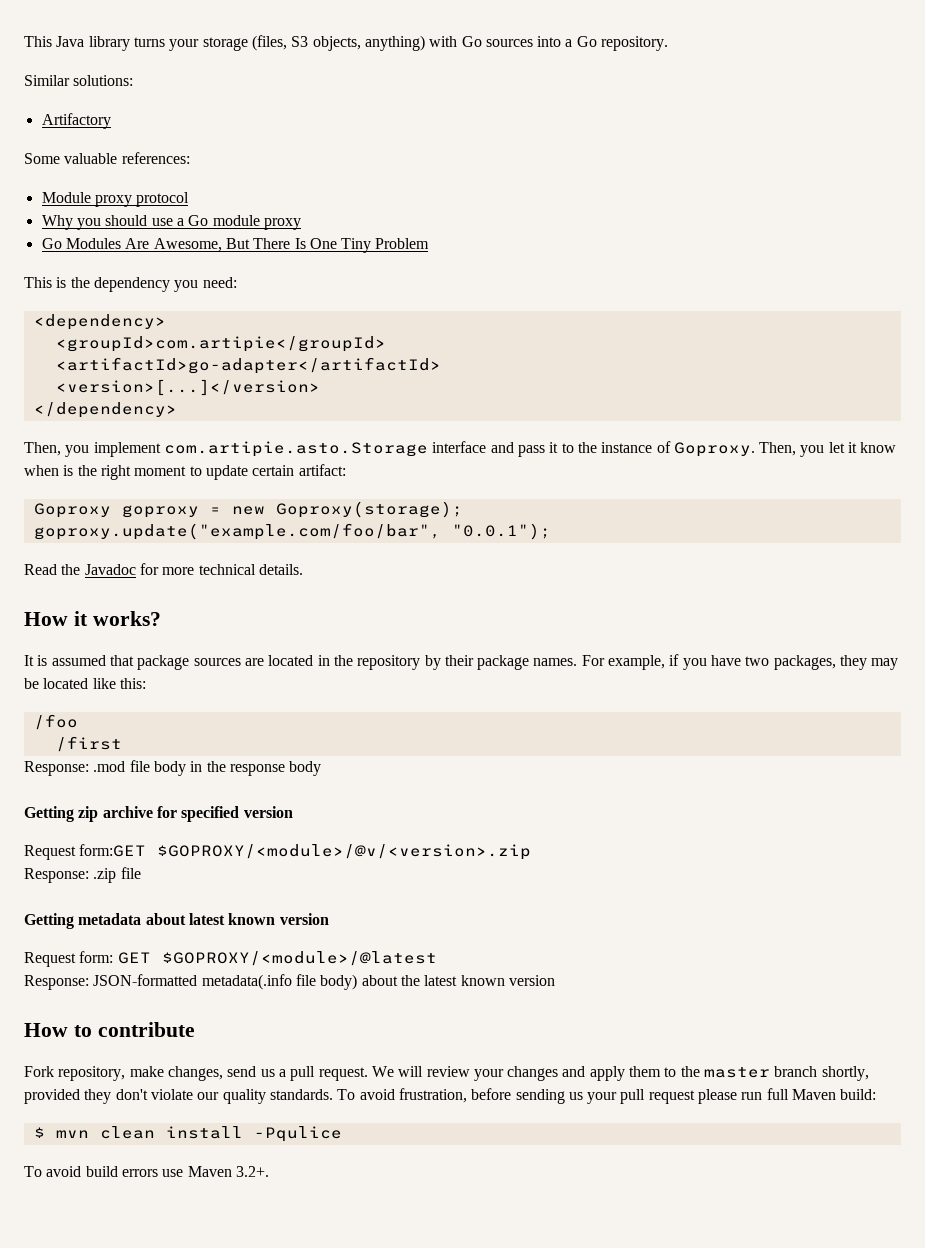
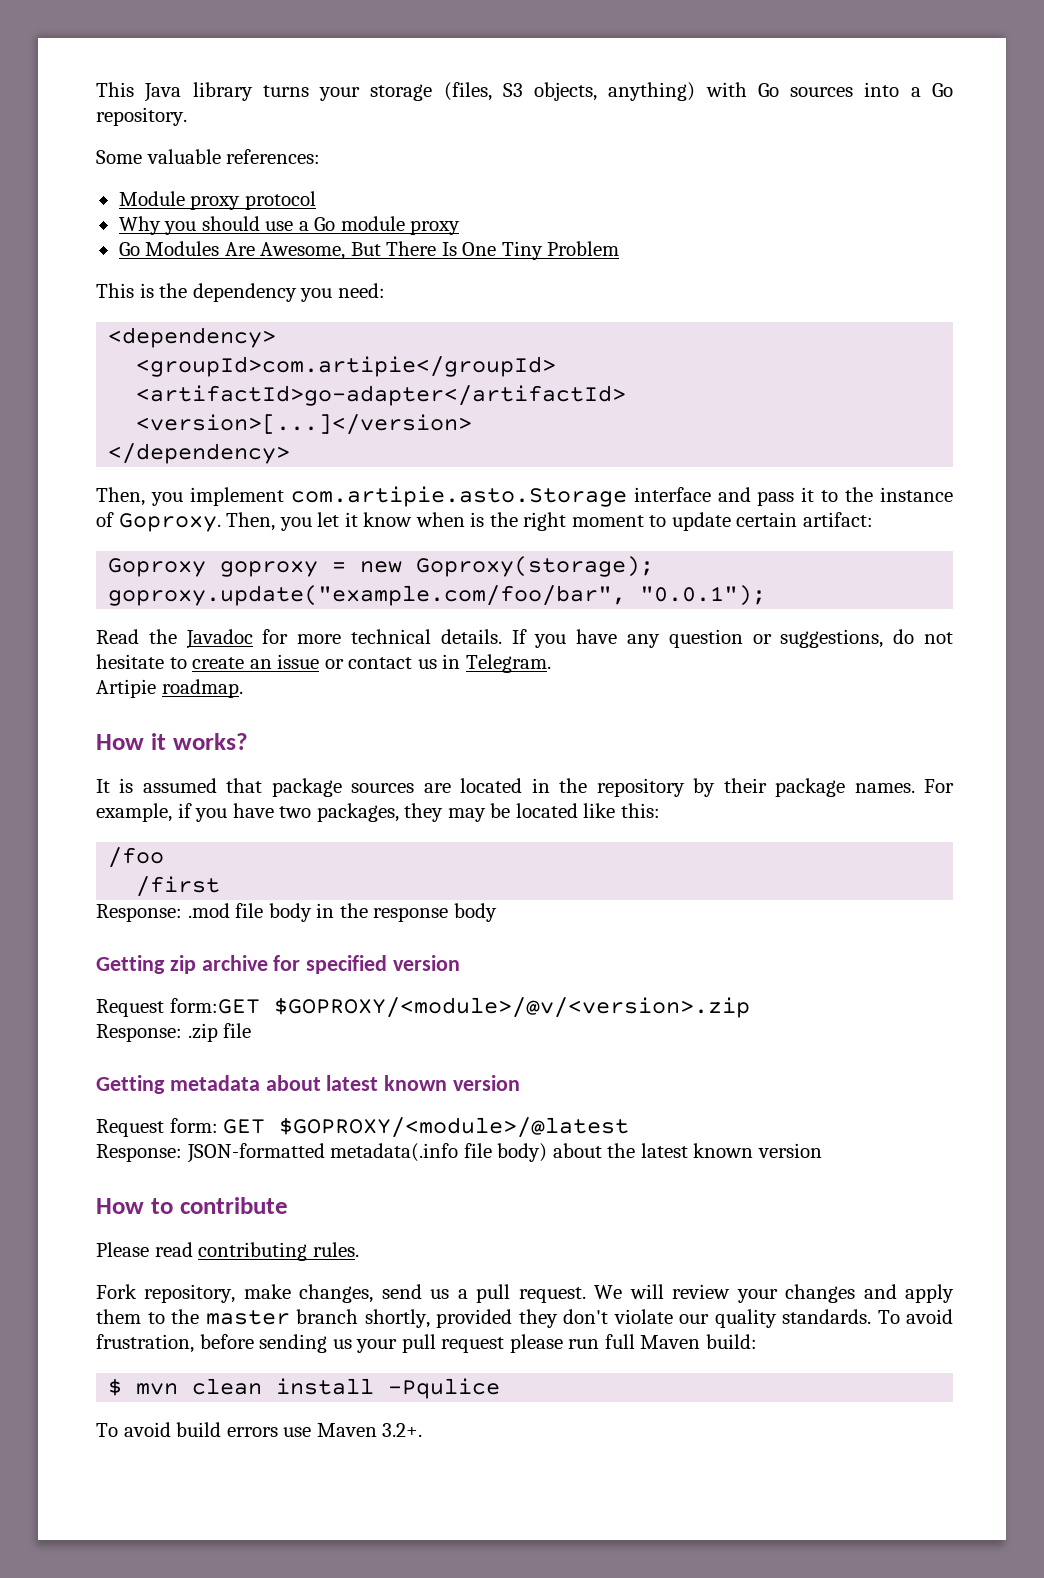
[24,75,134,86] [41,113,111,129] // Similar solutions: // Artifactory -> (187, 116) none
(303, 569) none -> [511,629,953,648] [96,654,551,673] [96,679,243,698] If you have any question or suggestions, do not hesitate to create an issue or contact us in Telegram. // Artipie roadmap.
(195, 1029) none -> [96,1242,359,1261] // Please read contributing rules.

